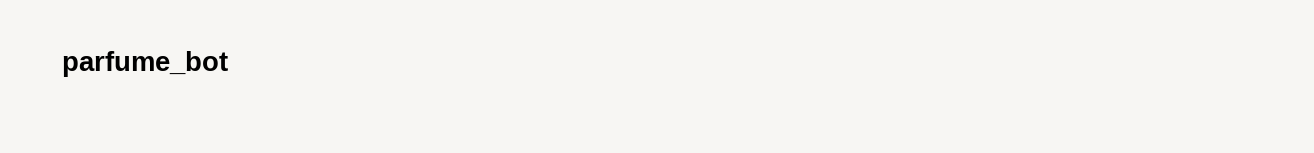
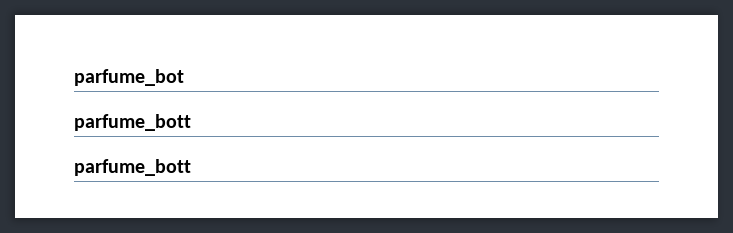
(228, 64) none -> [74,114,191,131] [74,159,191,176] // parfume_bott // parfume_bott

